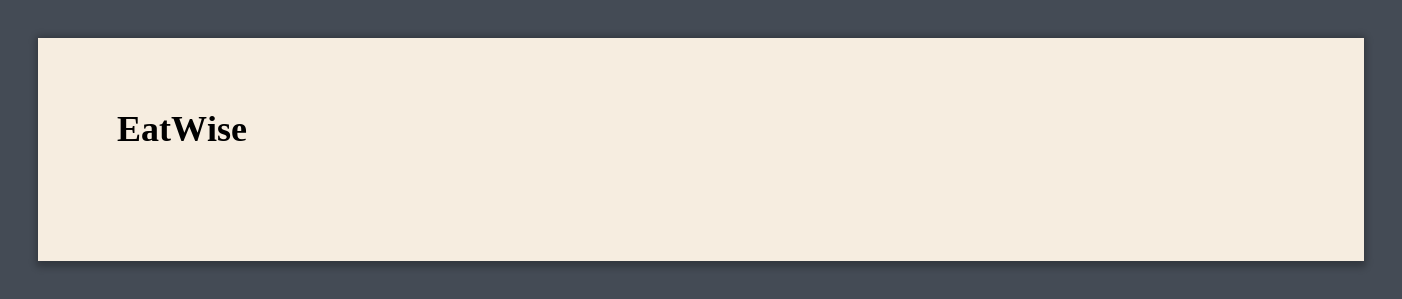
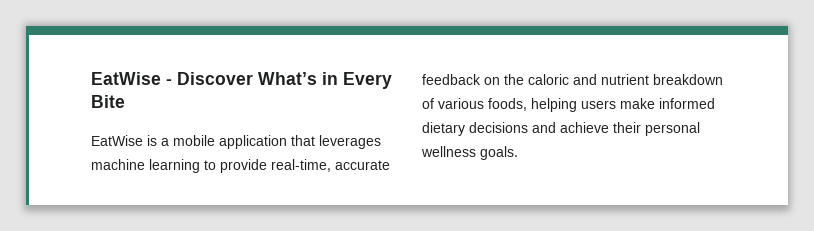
[117,116,247,141] EatWise -> [91,72,392,89] [91,95,125,108] [91,135,381,149] [91,159,390,173] [422,74,723,85] [422,98,715,112] [422,122,700,136] [421,146,518,160] EatWise - Discover What’s in Every Bite // EatWise is a mobile application that leverages machine learning to provide real-time, accurate feedback on the caloric and nutrient breakdown of various foods, helping users make informed dietary decisions and achieve their personal wellness goals.

